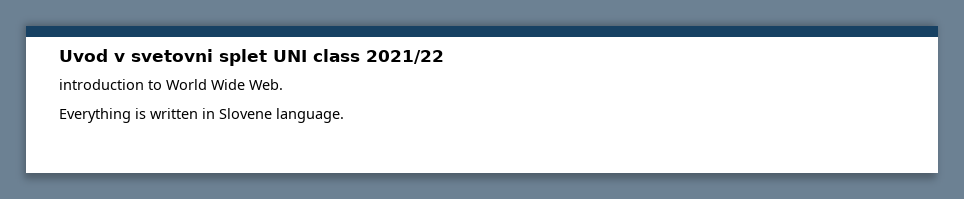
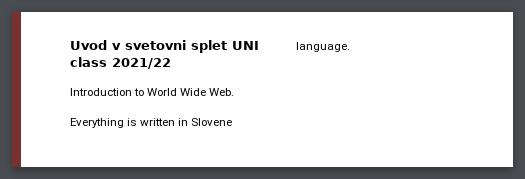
[59,79,144,90] introduction -> [70,88,132,96] Introduction

